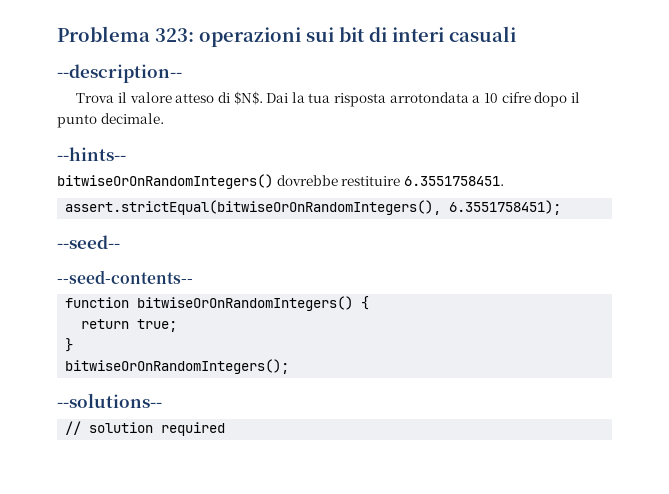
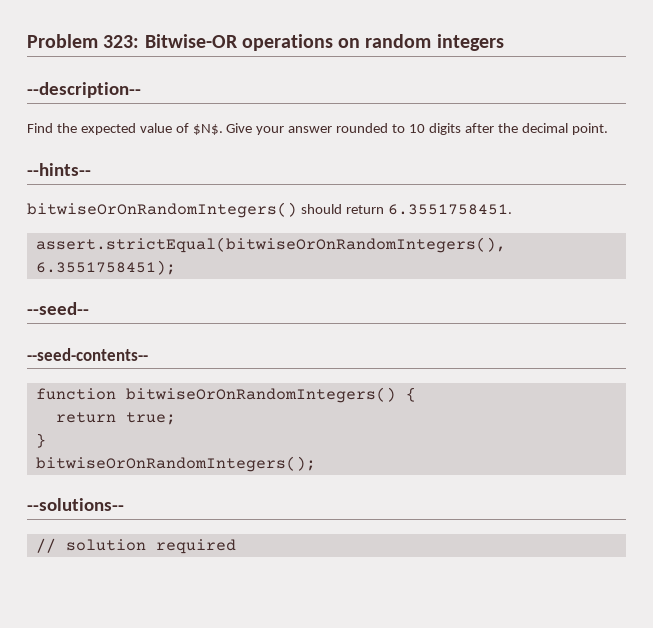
[57,26,516,47] [57,64,182,83] [76,91,580,107] [57,113,164,128] Problema 323: operazioni sui bit di interi casuali // --description-- // Trova il valore atteso di $N$. Dai la tua risposta arrotondata a 10 cifre dopo il punto decimale. -> [27,34,504,51] [27,82,141,98] [27,123,608,135] Problem 323: Bitwise-OR operations on random integers // --description-- // Find the expected value of $N$. Give your answer rounded to 10 digits after the decimal point.
[276,175,401,186] dovrebbe restituire -> [300,204,384,214] should return

